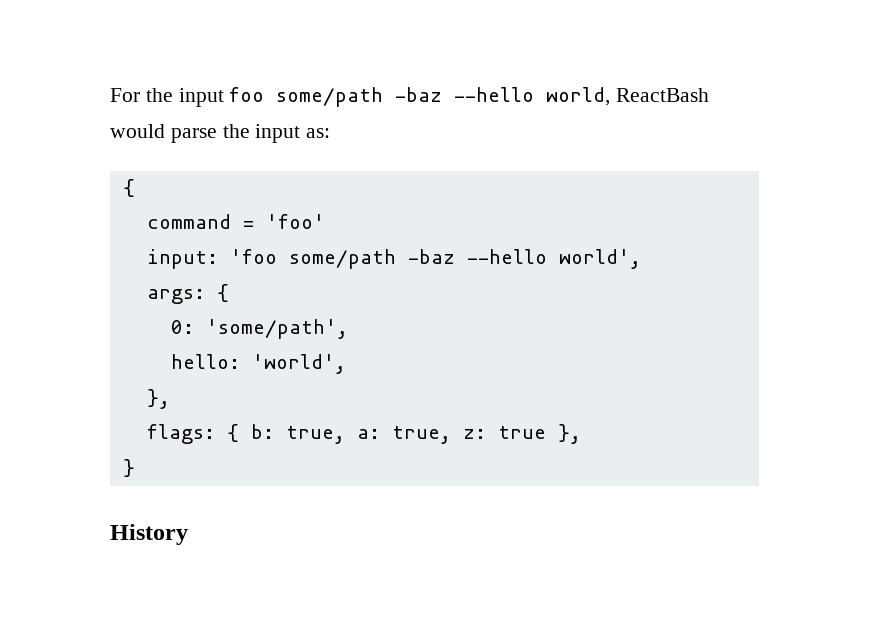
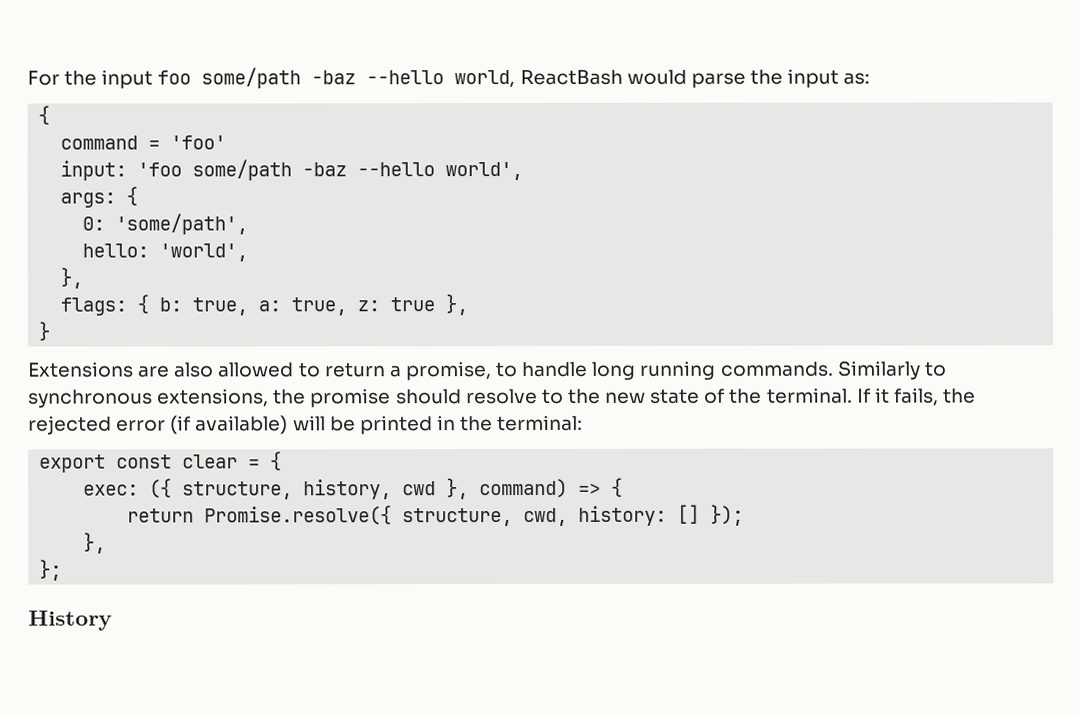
(135, 468) none -> [28,360,947,381] [28,387,977,408] [28,414,584,435] [39,451,283,473] [83,477,624,500] [127,504,745,527] [83,532,107,554] [39,559,63,581] // Extensions are also allowed to return a promise, to handle long running commands. Similarly to synchronous extensions, the promise should resolve to the new state of the terminal. If it fails, the rejected error (if available) will be printed in the terminal: // export const clear = { // exec: ({ structure, history, cwd }, command) => { // return Promise.resolve({ structure, cwd, history: [] }); // }, // };

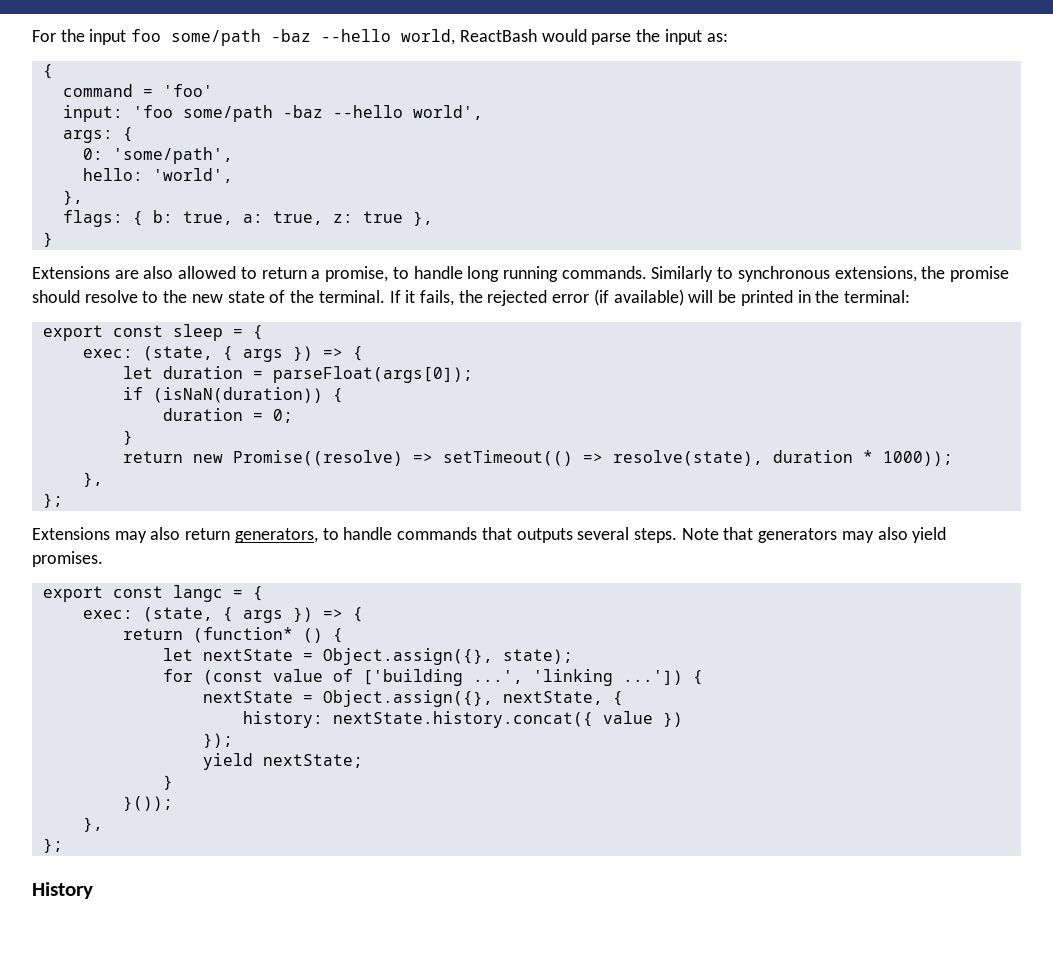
[182,451,283,471] [83,477,624,500] [127,504,745,527] clear = { // exec: ({ structure, history, cwd }, command) => { // return Promise.resolve({ structure, cwd, history: [] }); -> [172,324,263,341] [82,346,363,362] [122,366,473,383] [122,387,343,403] [162,408,293,423] [122,430,133,445] [122,450,953,466] [82,472,103,487] [42,493,63,508] [32,527,947,543] [32,551,103,567] [42,585,263,602] [82,607,363,623] [122,627,343,643] [162,648,573,665] [162,669,703,686] [202,690,623,707] [242,711,683,728] [202,733,233,748] [202,753,363,770] [162,775,173,790] [122,796,173,811] sleep = { // exec: (state, { args }) => { // let duration = parseFloat(args[0]); // if (isNaN(duration)) { // duration = 0; // } // return new Promise((resolve) => setTimeout(() => resolve(state), duration * 1000)); // }, // }; // Extensions may also return generators, to handle commands that outputs several steps. Note that generators may also yield promises. // export const langc = { // exec: (state, { args }) => { // return (function* () { // let nextState = Object.assign({}, state); // for (const value of ['building ...', 'linking ...']) { // nextState = Object.assign({}, nextState, { // history: nextState.history.concat({ value }) // }); // yield nextState; // } // }());

